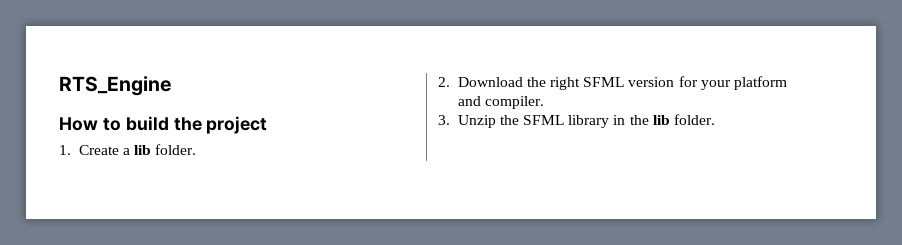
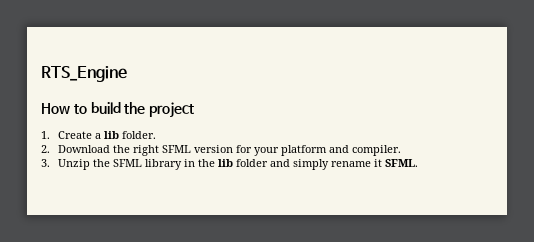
[674,114,716,125] folder. -> [235,159,418,170] folder and simply rename it SFML.

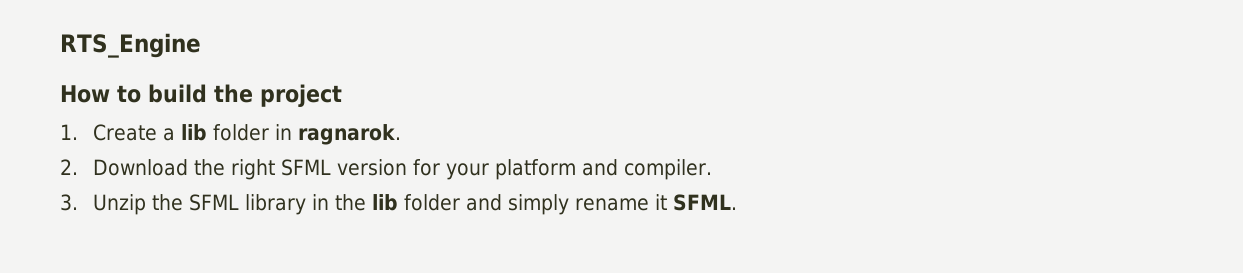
[121,131,156,139] folder. -> [213,124,402,145] folder in ragnarok.

